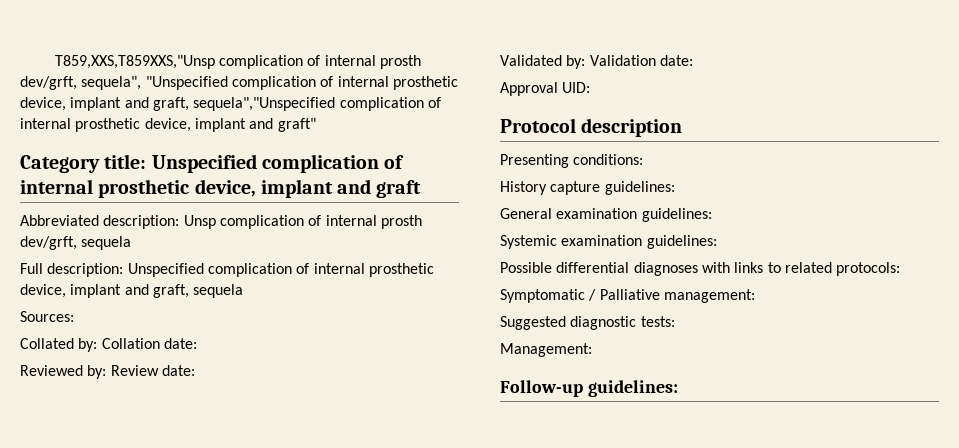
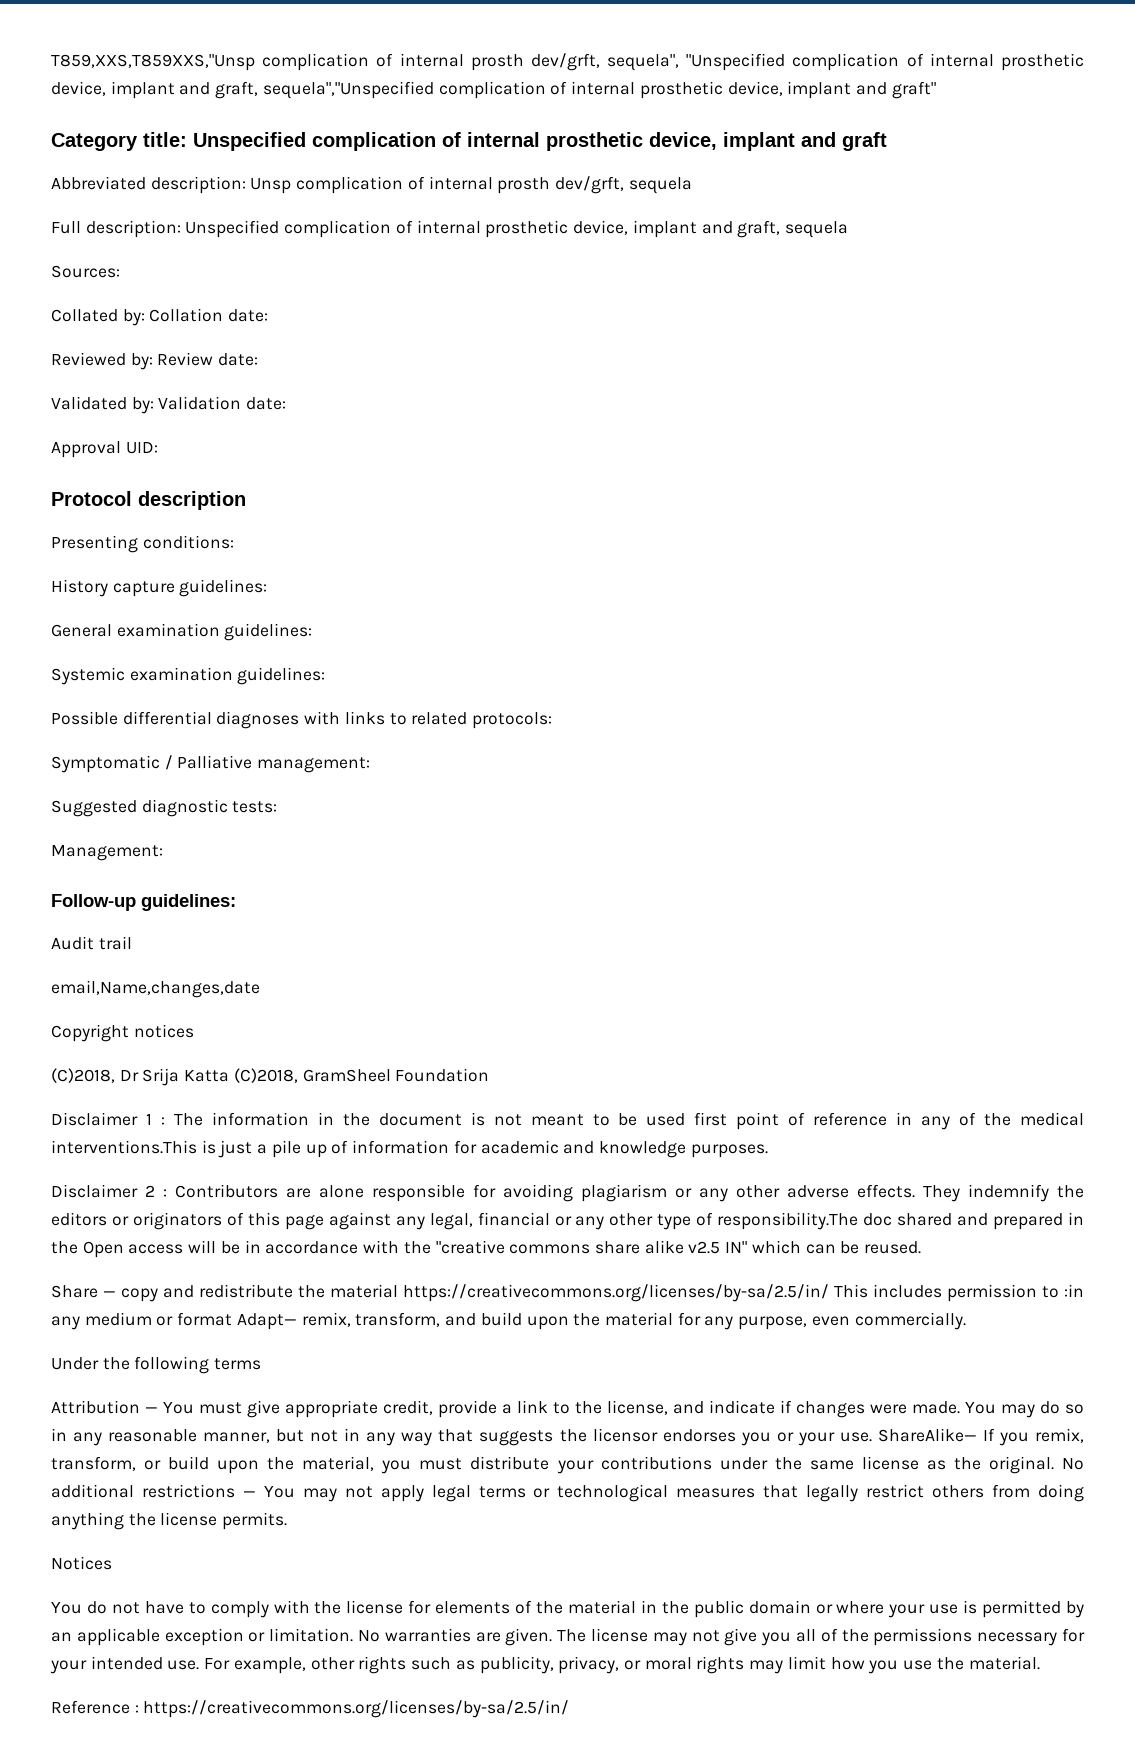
(678, 388) none -> [51,936,132,950] [51,980,260,998] [51,1024,194,1042] [51,1068,490,1086] [51,1112,1085,1130] [51,1140,768,1158] [51,1184,1084,1202] [51,1212,1085,1230] [51,1240,922,1258] [51,1284,1084,1302] [51,1312,966,1330] [51,1356,262,1374] [51,1400,1084,1418] [51,1428,1084,1446] [51,1456,1084,1474] [51,1484,1085,1502] [51,1512,288,1530] [51,1556,112,1570] [51,1600,1084,1618] [51,1628,1085,1646] [50,1656,1040,1674] [51,1700,570,1718] // Audit trail // email,Name,changes,date // Copyright notices // (C)2018, Dr Srija Katta (C)2018, GramSheel Foundation // Disclaimer 1 : The information in the document is not meant to be used first point of reference in any of the medical interventions.This is just a pile up of information for academic and knowledge purposes. // Disclaimer 2 : Contributors are alone responsible for avoiding plagiarism or any other adverse effects. They indemnify the editors or originators of this page against any legal, financial or any other type of responsibility.The doc shared and prepared in the Open access will be in accordance with the "creative commons share alike v2.5 IN" which can be reused. // Share — copy and redistribute the material https://creativecommons.org/licenses/by-sa/2.5/in/ This includes permission to :in any medium or format Adapt— remix, transform, and build upon the material for any purpose, even commercially. // Under the following terms // Attribution — You must give appropriate credit, provide a link to the license, and indicate if changes were made. You may do so in any reasonable manner, but not in any way that suggests the licensor endorses you or your use. ShareAlike— If you remix, transform, or build upon the material, you must distribute your contributions under the same license as the original. No additional restrictions — You may not apply legal terms or technological measures that legally restrict others from doing anything the license permits. // Notices // You do not have to comply with the license for elements of the material in the public domain or where your use is permitted by an applicable exception or limitation. No warranties are given. The license may not give you all of the permissions necessary for your intended use. For example, other rights such as publicity, privacy, or moral rights may limit how you use the material. // Reference : https://creativecommons.org/licenses/by-sa/2.5/in/

